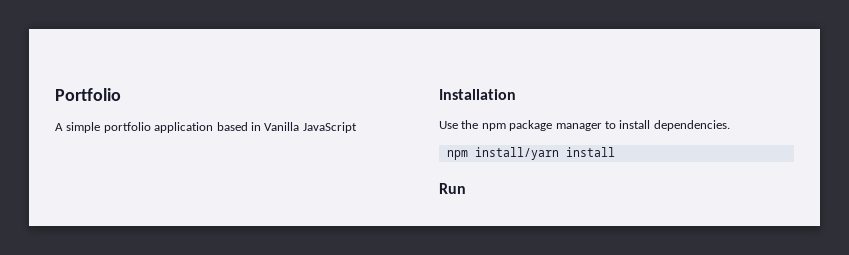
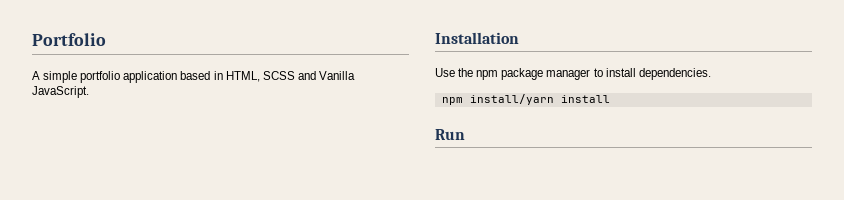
[264,122,357,133] Vanilla JavaScript -> [225,71,355,82] [32,86,89,98] HTML, SCSS and Vanilla JavaScript.

